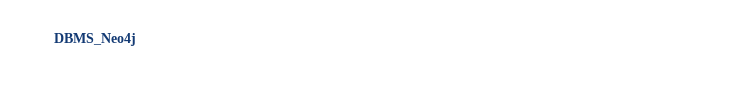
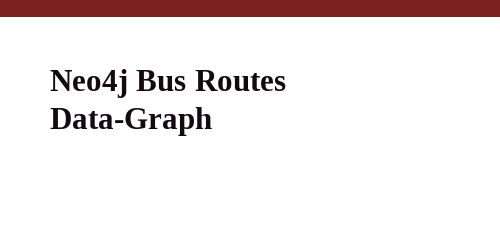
[54,33,136,46] DBMS_Neo4j -> [50,69,286,98] [50,107,212,136] Neo4j Bus Routes Data-Graph

